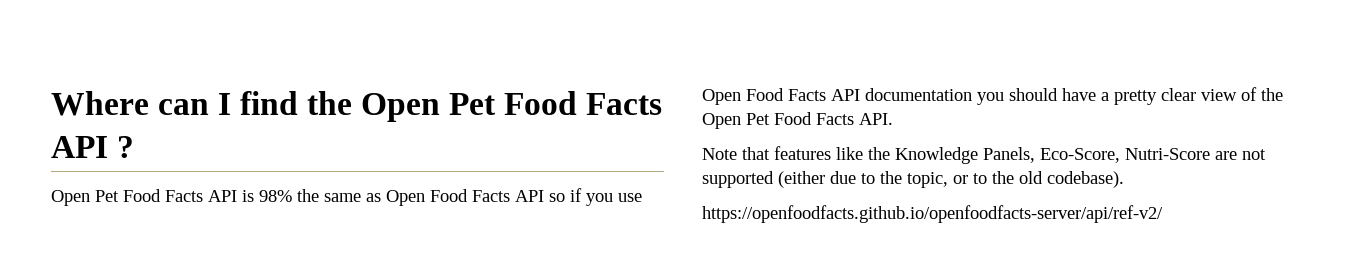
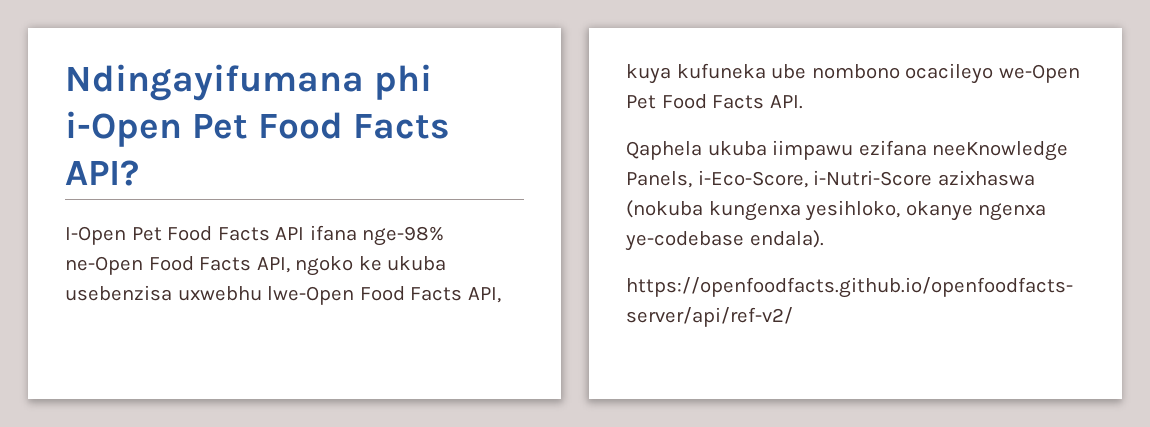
[51,91,663,122] [51,136,135,158] [51,188,642,206] [702,87,1283,105] [702,112,893,129] [702,146,1266,164] [702,171,1124,188] Where can I find the Open Pet Food Facts API ? // Open Pet Food Facts API is 98% the same as Open Food Facts API so if you use Open Food Facts API documentation you should have a pretty clear view of the Open Pet Food Facts API. // Note that features like the Knowledge Panels, Eco-Score, Nutri-Score are not supported (either due to the topic, or to the old codebase). -> [65,64,432,101] [65,111,450,147] [65,160,139,186] [65,225,445,246] [65,256,447,276] [65,285,501,305] [626,63,1080,84] [626,94,803,109] [626,140,1069,161] [626,170,1035,188] [626,200,1047,221] [625,230,824,251] Ndingayifumana phi i-Open Pet Food Facts API? // I-Open Pet Food Facts API ifana nge-98% ne-Open Food Facts API, ngoko ke ukuba usebenzisa uxwebhu lwe-Open Food Facts API, kuya kufuneka ube nombono ocacileyo we-Open Pet Food Facts API. // Qaphela ukuba iimpawu ezifana neeKnowledge Panels, i-Eco-Score, i-Nutri-Score azixhaswa (nokuba kungenxa yesihloko, okanye ngenxa ye-codebase endala).

